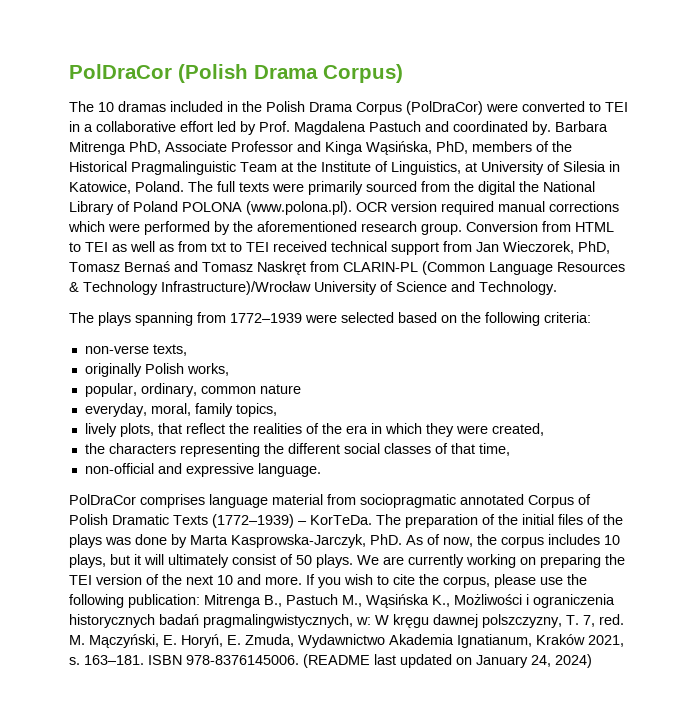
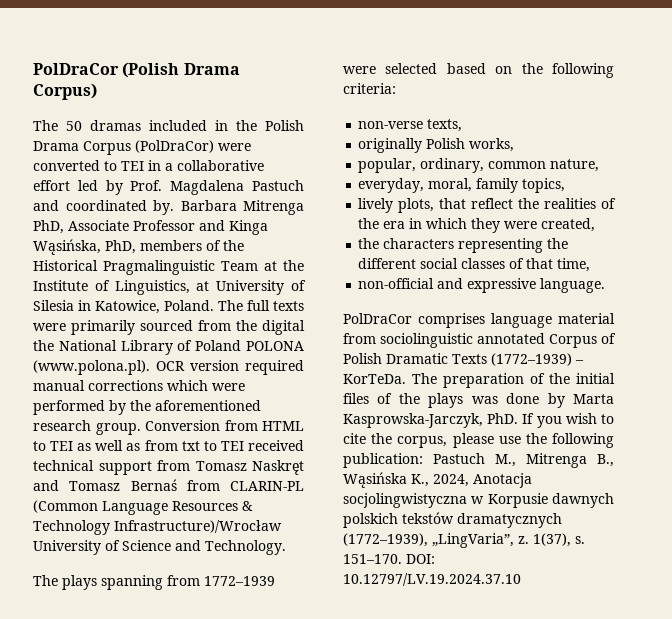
[98,102,114,112] 10 -> [66,121,82,131] 50
[476,241,610,254] [69,261,306,275] Jan Wieczorek, PhD, Tomasz Bernaś and Tomasz Naskręt -> [195,460,304,475] [33,479,177,491] Tomasz Naskręt and Tomasz Bernaś
[259,384,301,394] nature -> [550,159,600,172] nature,
[360,494,456,508] sociopragmatic -> [380,333,473,348] sociolinguistic
[406,534,620,548] [69,554,625,568] [69,574,302,585] As of now, the corpus includes 10 plays, but it will ultimately consist of 50 plays. We are currently working on preparing the TEI version of the next 10 and more. -> (519, 418) none
[204,594,615,608] [69,614,624,628] [69,634,624,648] [69,654,592,668] Mitrenga B., Pastuch M., Wąsińska K., Możliwości i ograniczenia historycznych badań pragmalingwistycznych, w: W kręgu dawnej polszczyzny, T. 7, red. M. Mączyński, E. Horyń, E. Zmuda, Wydawnictwo Akademia Ignatianum, Kraków 2021, s. 163–181. ISBN 978-8376145006. (README last updated on January 24, 2024) -> [433,453,614,468] [343,472,532,488] [343,493,614,508] [343,512,562,528] [343,533,585,548] [343,554,435,564] [343,573,521,586] Pastuch M., Mitrenga B., Wąsińska K., 2024, Anotacja socjolingwistyczna w Korpusie dawnych polskich tekstów dramatycznych (1772–1939), „LingVaria”, z. 1(37), s. 151–170. DOI: 10.12797/LV.19.2024.37.10

